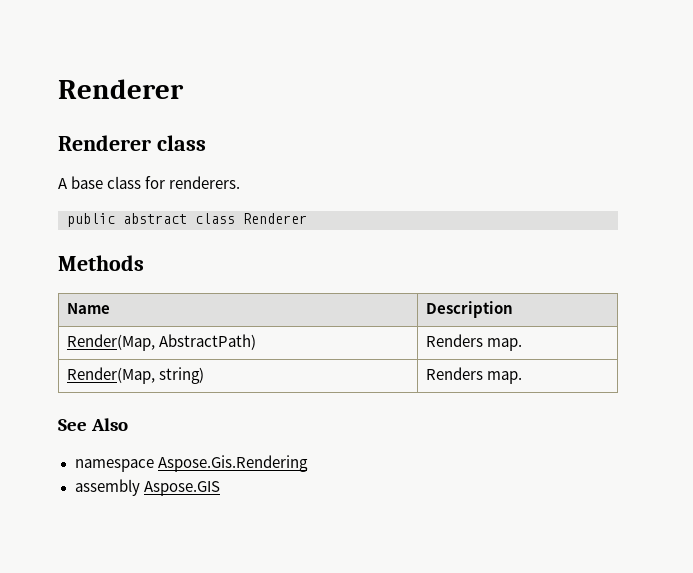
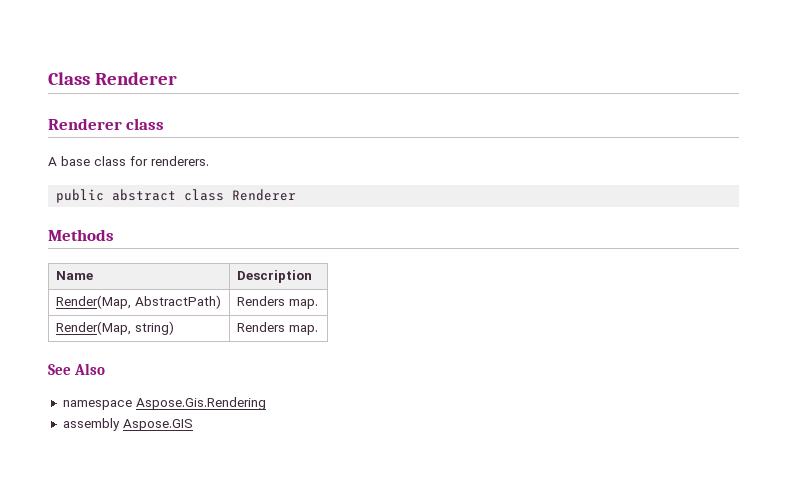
(58, 89) none -> [48,72,90,85] Class

